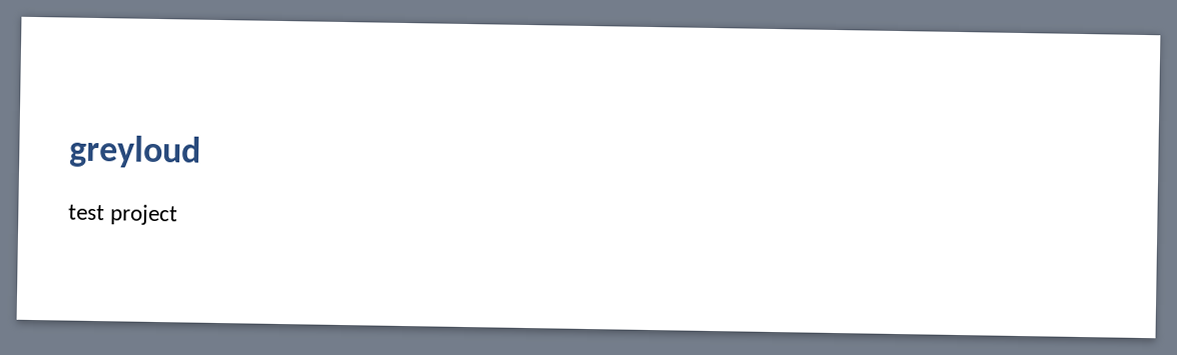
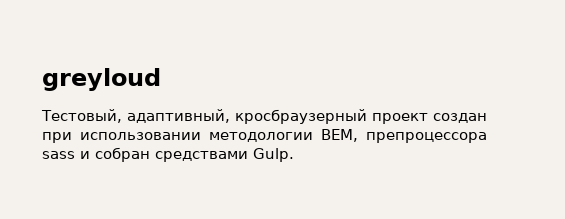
[68,204,179,226] test project -> [41,109,487,124] [42,129,487,143] [42,147,294,162] Тестовый, адаптивный, кросбраузерный проект создан при использовании методологии BEM, препроцессора sass и собран средствами Gulp.

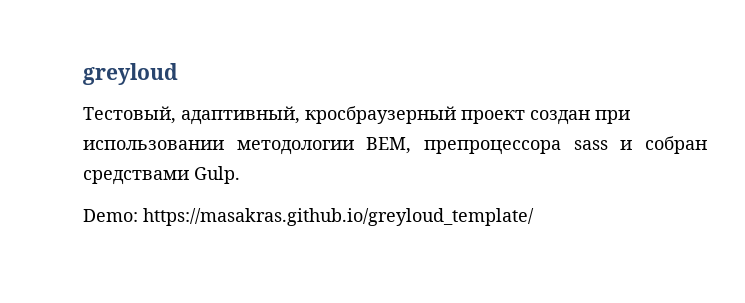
(294, 155) none -> [83,208,534,226] // Demo: https://masakras.github.io/greyloud_template/

